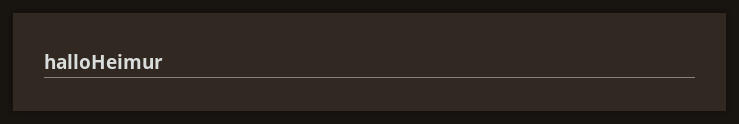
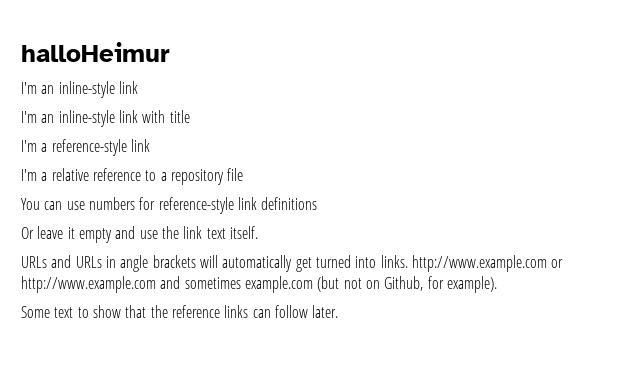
(163, 61) none -> [21,81,138,98] [21,110,190,127] [21,139,150,156] [21,168,244,185] [21,197,318,214] [21,226,258,243] [21,255,564,272] [21,276,497,293] [21,305,339,318] // I'm an inline-style link // I'm an inline-style link with title // I'm a reference-style link // I'm a relative reference to a repository file // You can use numbers for reference-style link definitions // Or leave it empty and use the link text itself. // URLs and URLs in angle brackets will automatically get turned into links. http://www.example.com or http://www.example.com and sometimes example.com (but not on Github, for example). // Some text to show that the reference links can follow later.

